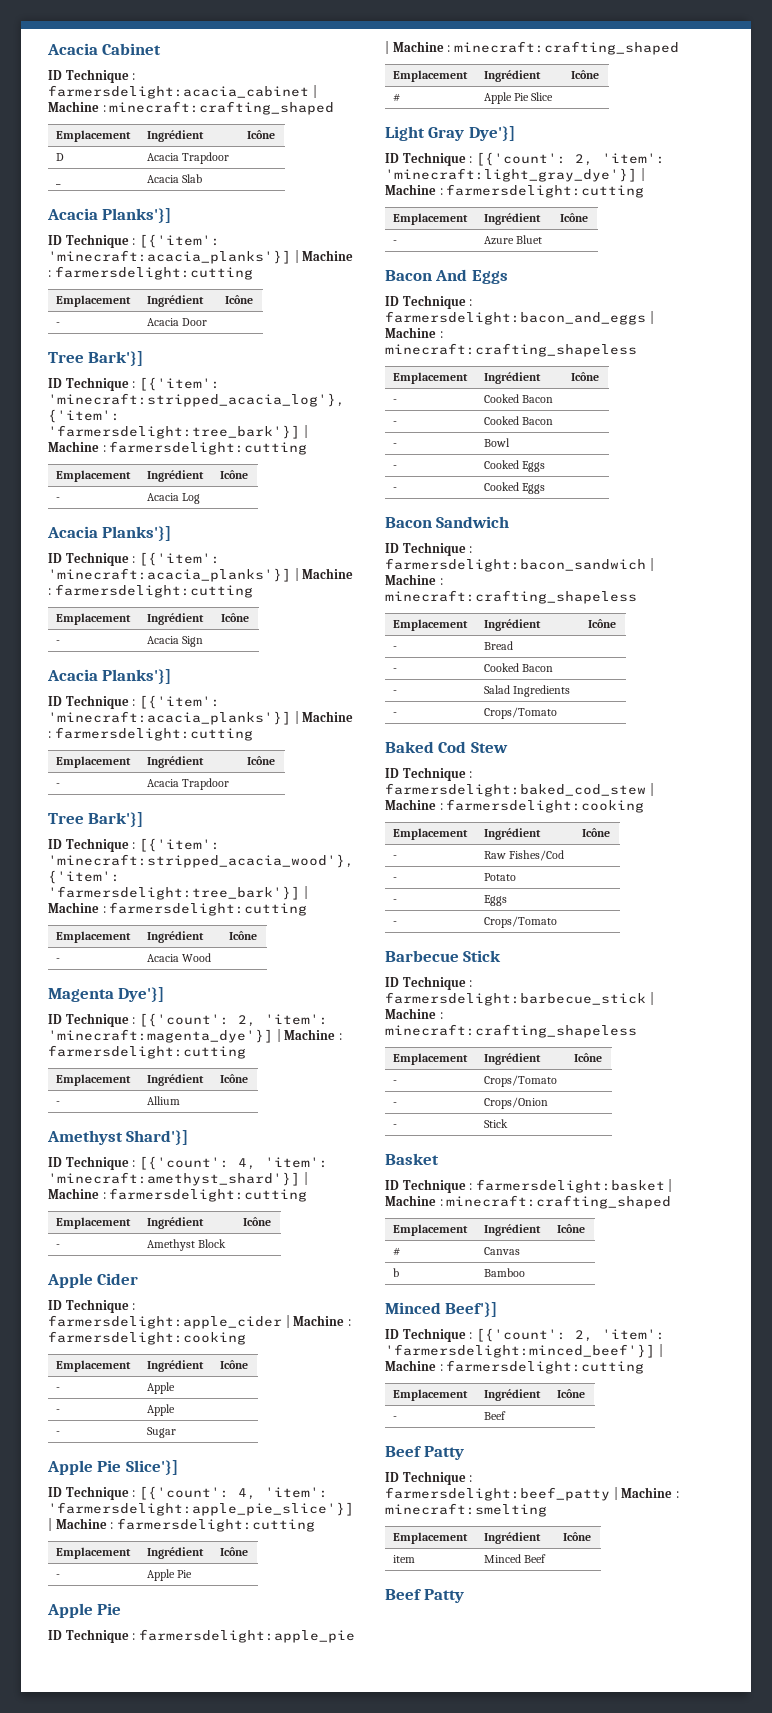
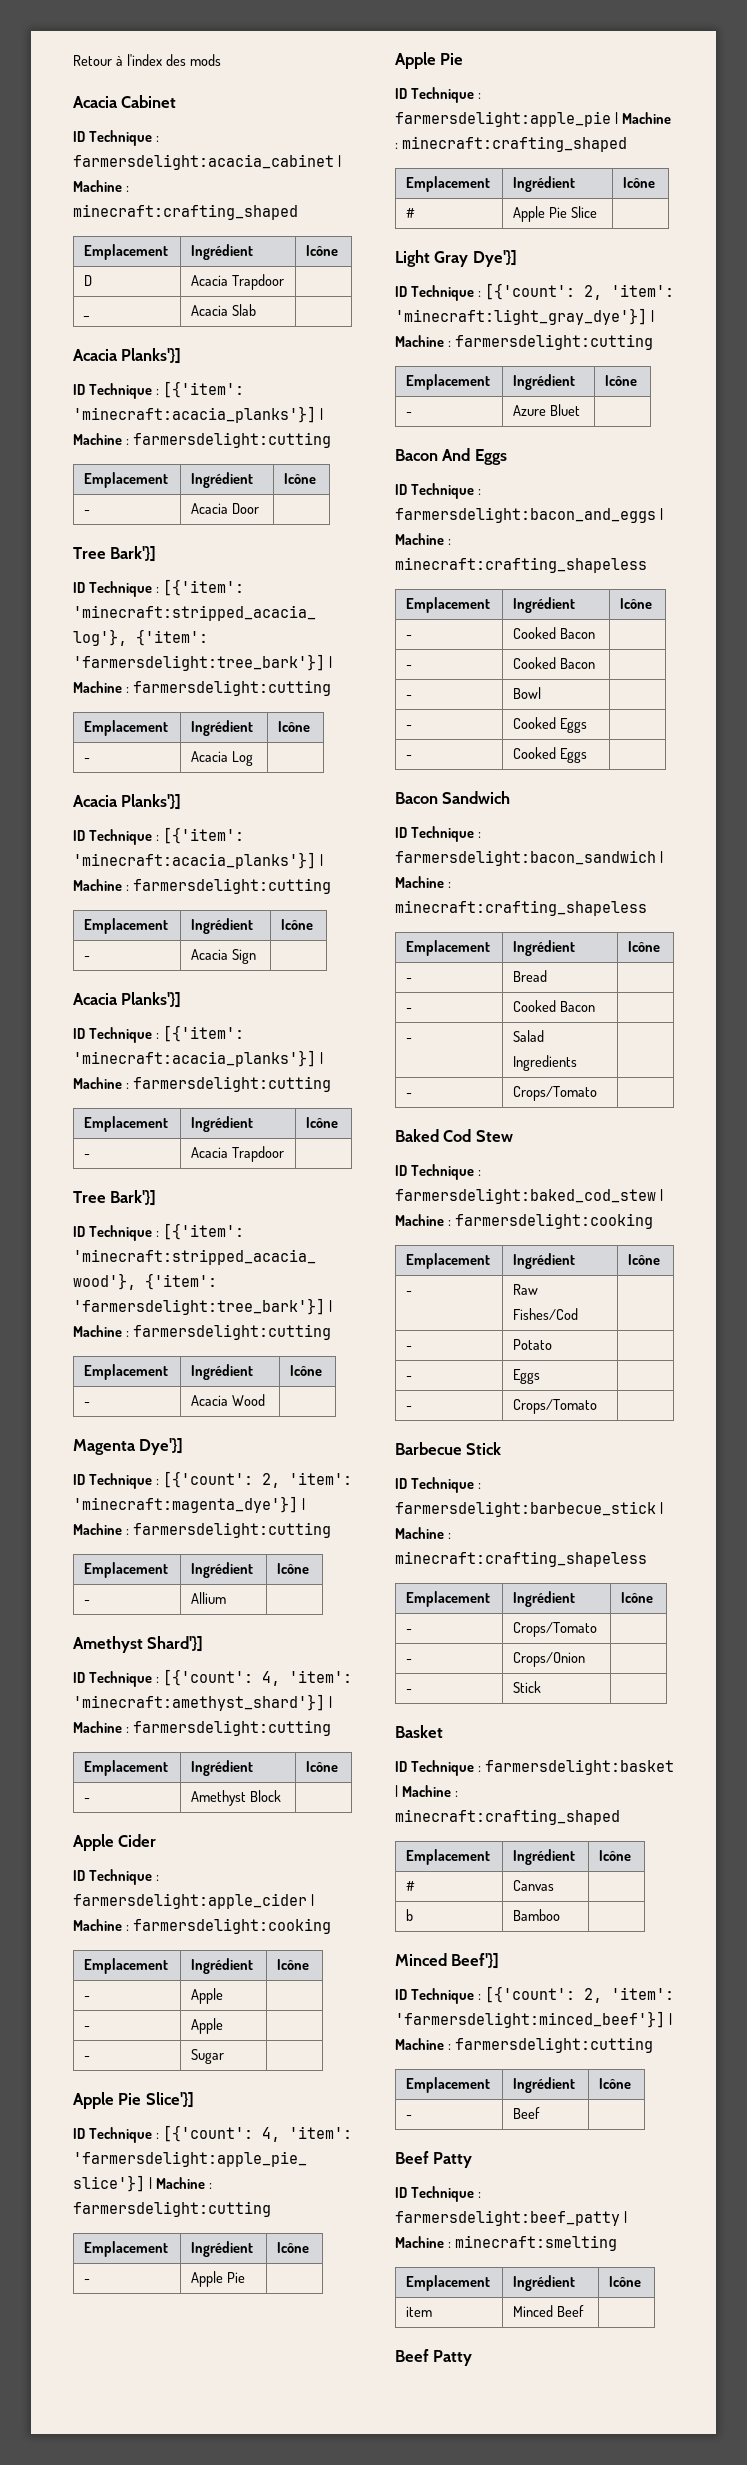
(47, 49) none -> [73,54,221,66] Retour à l'index des mods //

